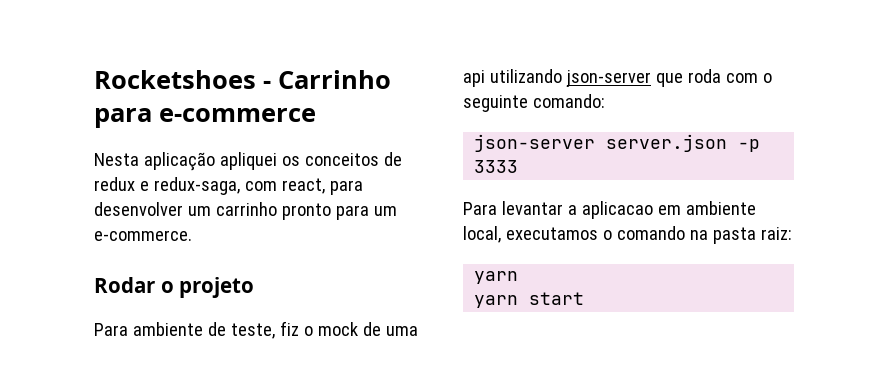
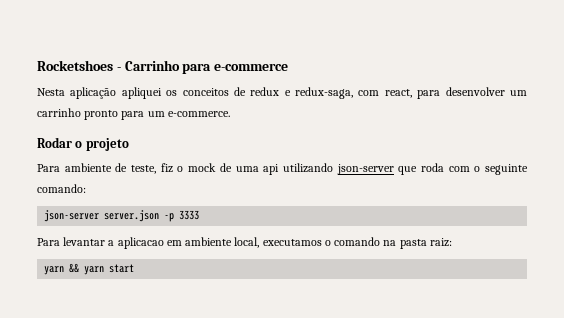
(519, 277) // -> [69,263,80,273] &&

